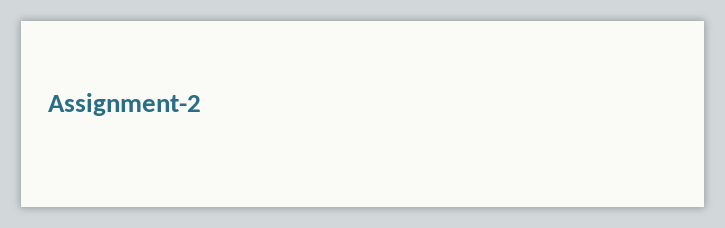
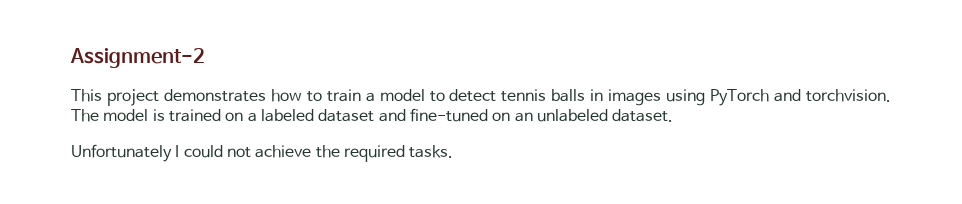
(201, 104) none -> [71,89,891,106] [71,108,674,122] [71,144,454,162] // This project demonstrates how to train a model to detect tennis balls in images using PyTorch and torchvision. The model is trained on a labeled dataset and fine-tuned on an unlabeled dataset. // Unfortunately I could not achieve the required tasks.

